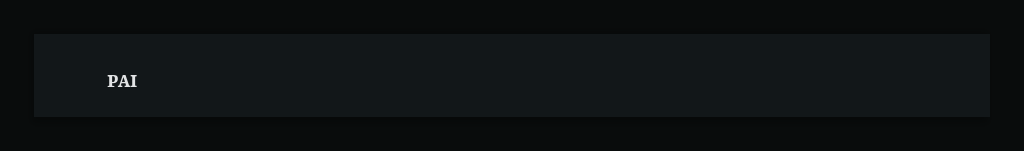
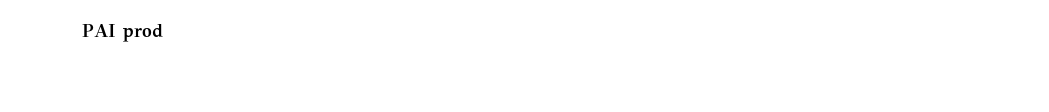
(137, 81) none -> [122,24,163,42] prod

